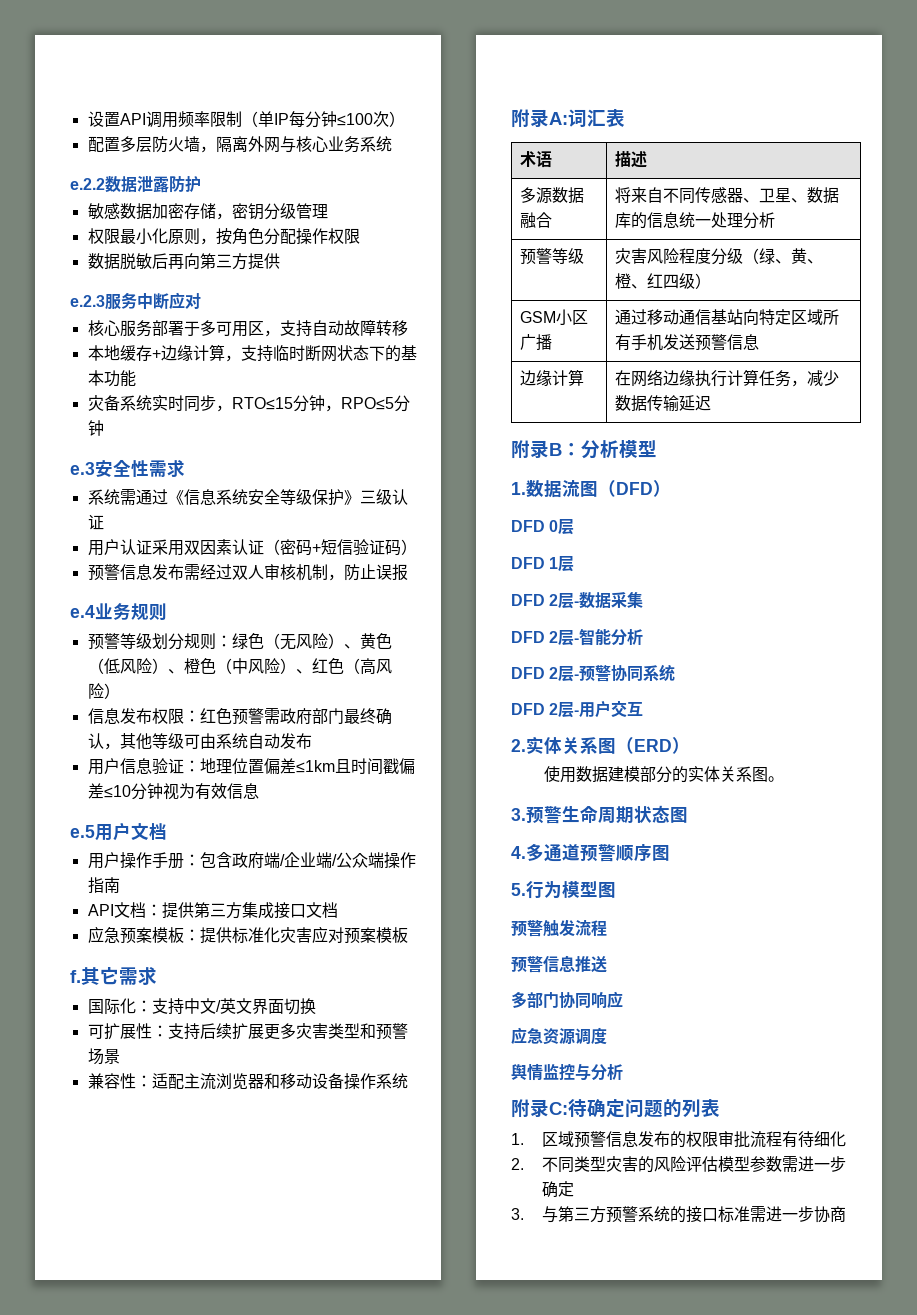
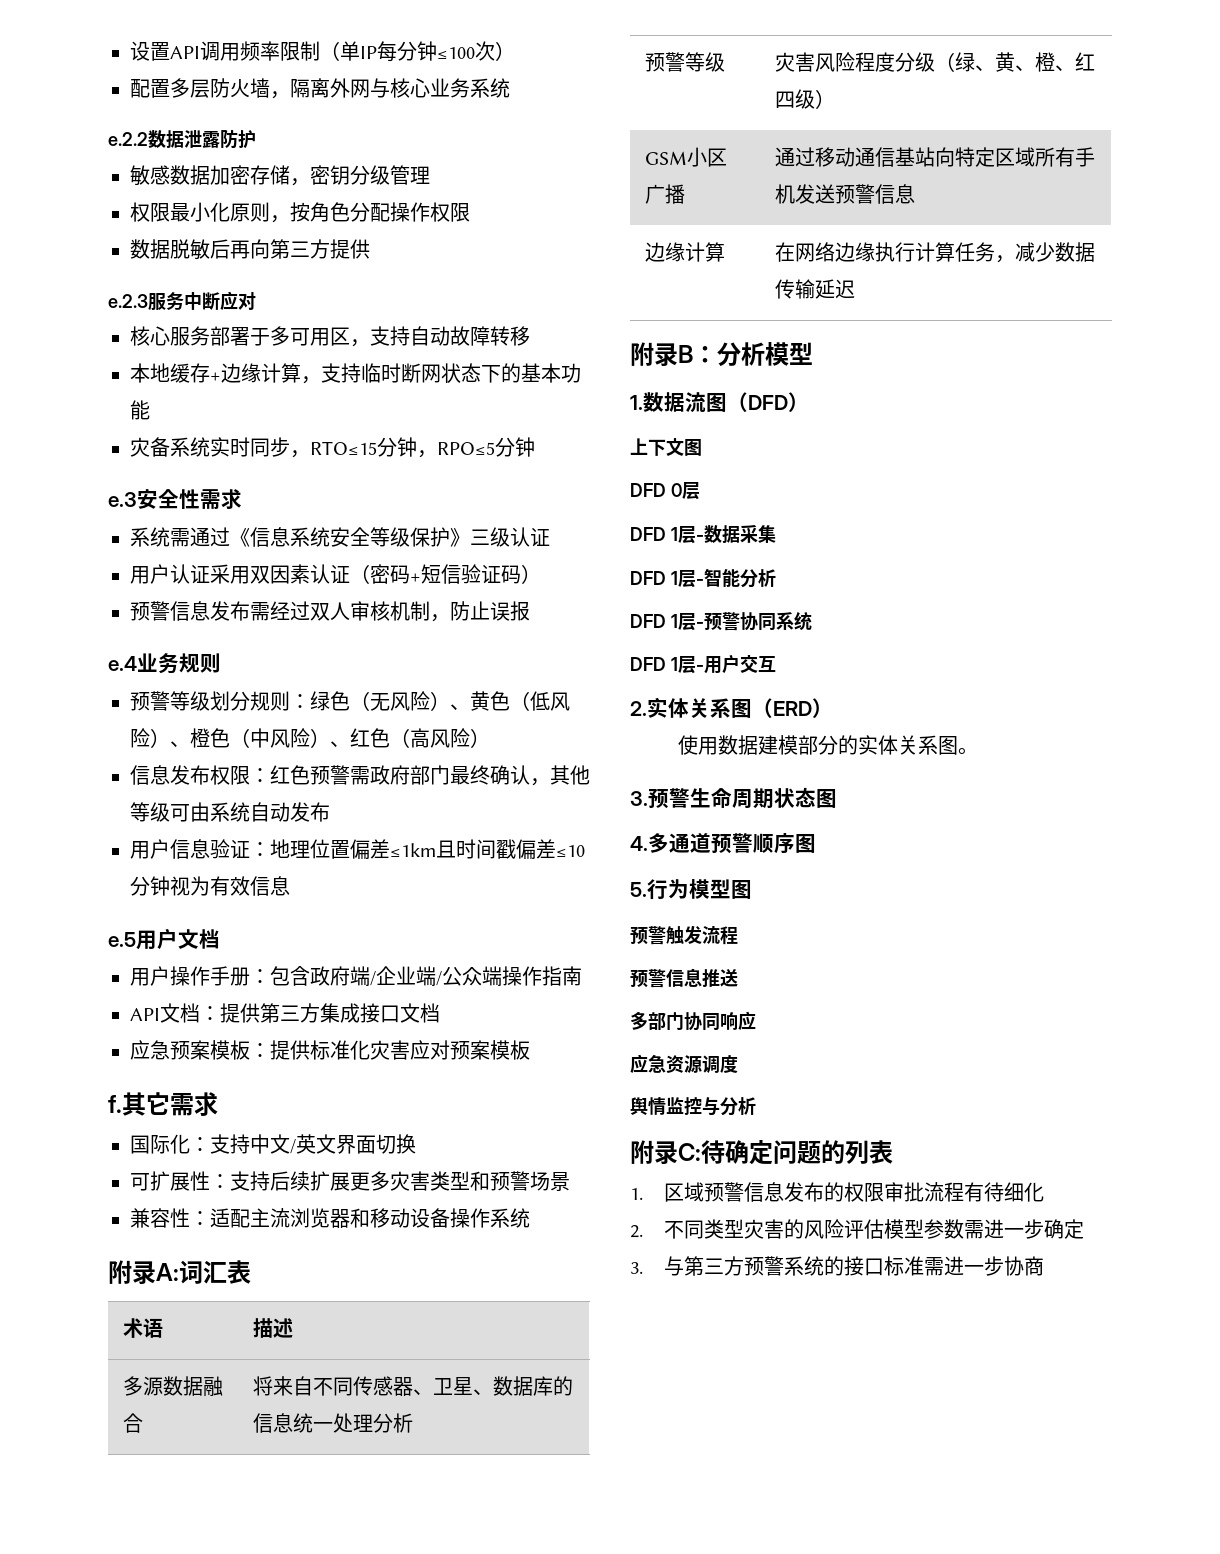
(671, 488) none -> [630,438,702,456] // 上下文图
[511,593,575,609] // DFD 2层 -> (696, 535) none
[549,631,559,643] 2 -> [670,571,678,585] 1
[549,667,559,679] 2 -> [670,614,678,628] 1
[549,703,559,715] 2 -> [670,657,678,671] 1

